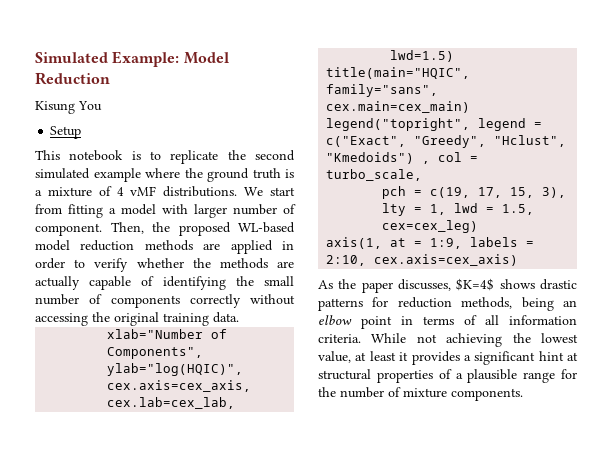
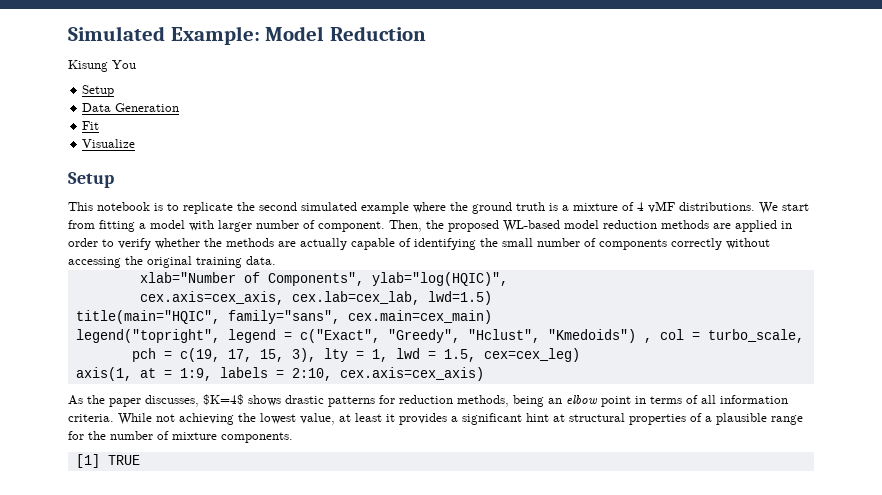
(82, 132) none -> [82,103,180,112] [82,121,100,130] [82,139,136,148] [68,172,114,188] // Data Generation // Fit // Visualize // Setup
(523, 394) none -> [75,454,140,468] // [1] TRUE

